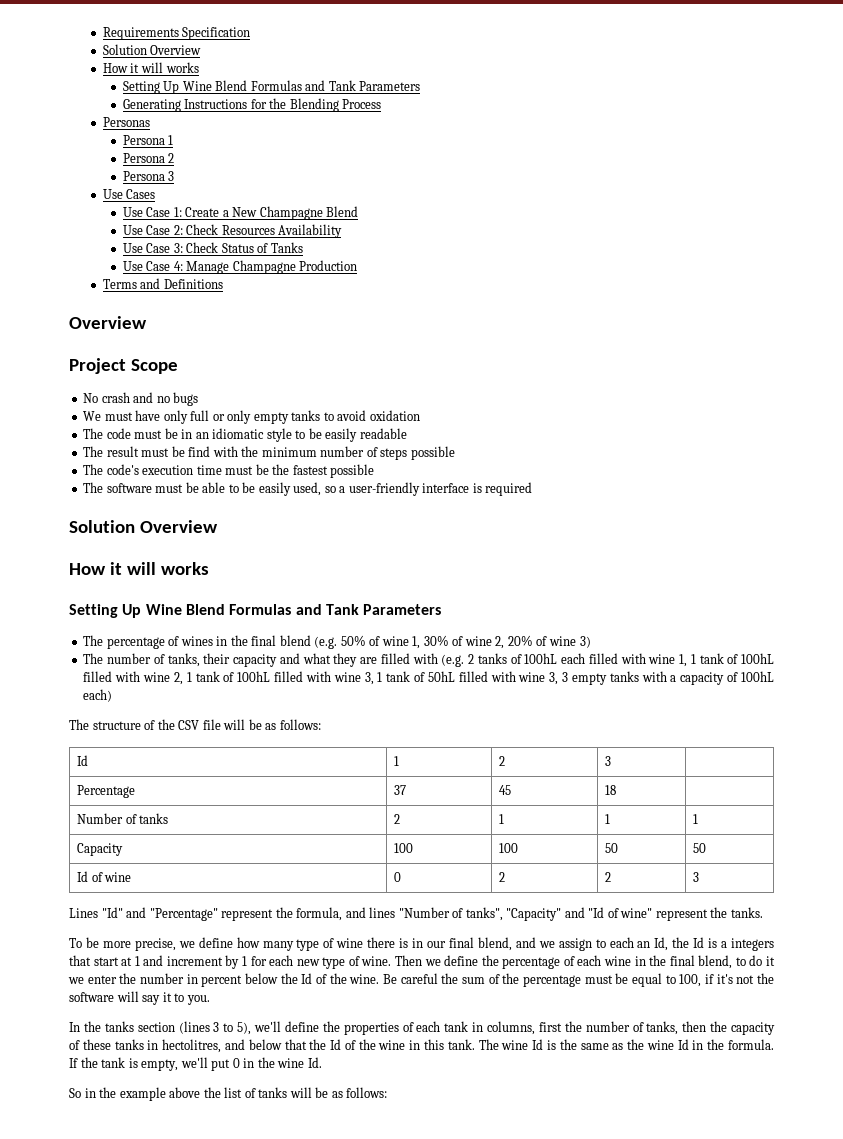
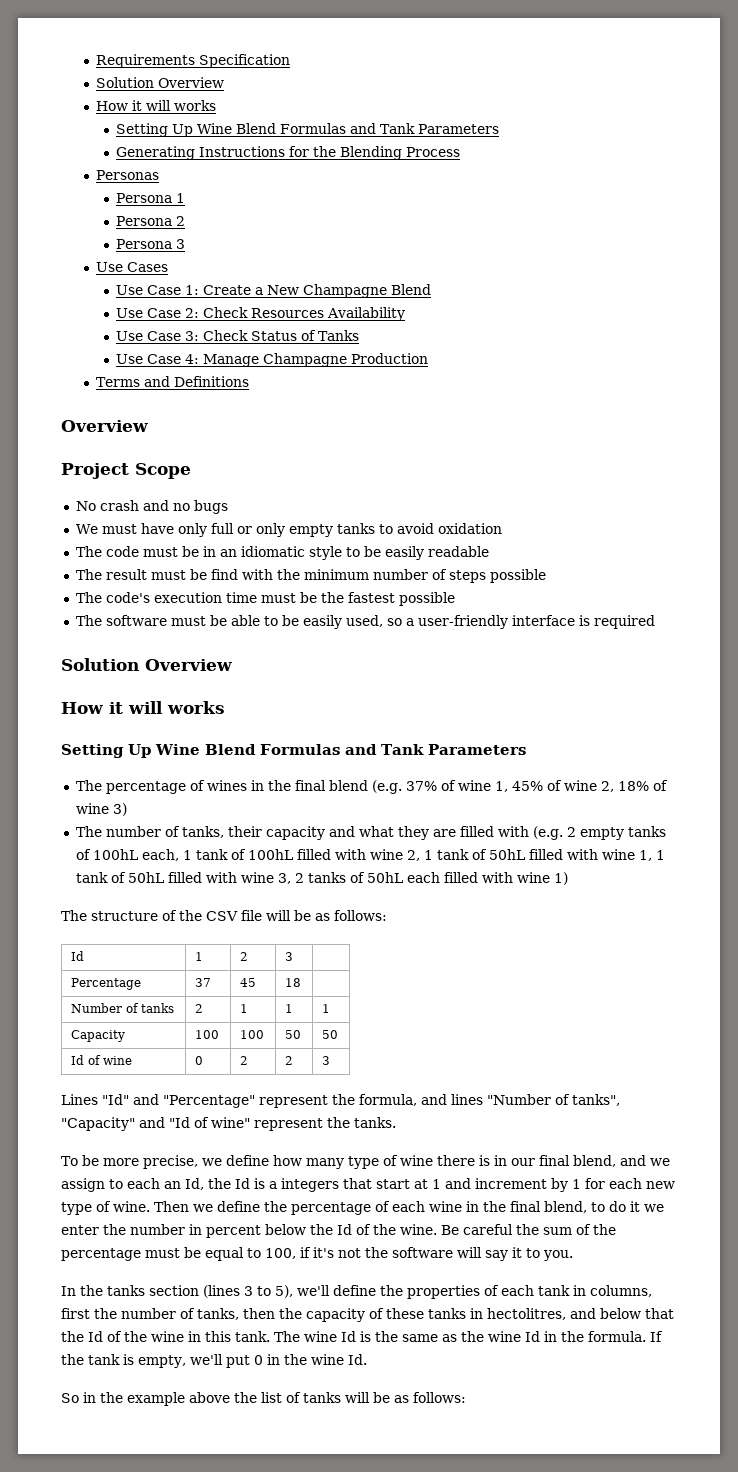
[340,635,366,646] 50% -> [405,781,437,791] 37%
[423,635,449,646] 30% -> [511,781,543,791] 45%
[507,635,533,646] 20% -> [617,781,649,791] 18%
(475, 659) none -> [579,827,624,840] empty
[561,653,688,667] each filled with wine 1, -> [141,849,179,861] each,
[237,671,374,685] 100hL filled with wine 3, -> [488,849,652,861] 50hL filled with wine 1,
[562,671,775,685] [83,689,113,702] 3 empty tanks with a capacity of 100hL each) -> [294,872,568,885] 2 tanks of 50hL each filled with wine 1)

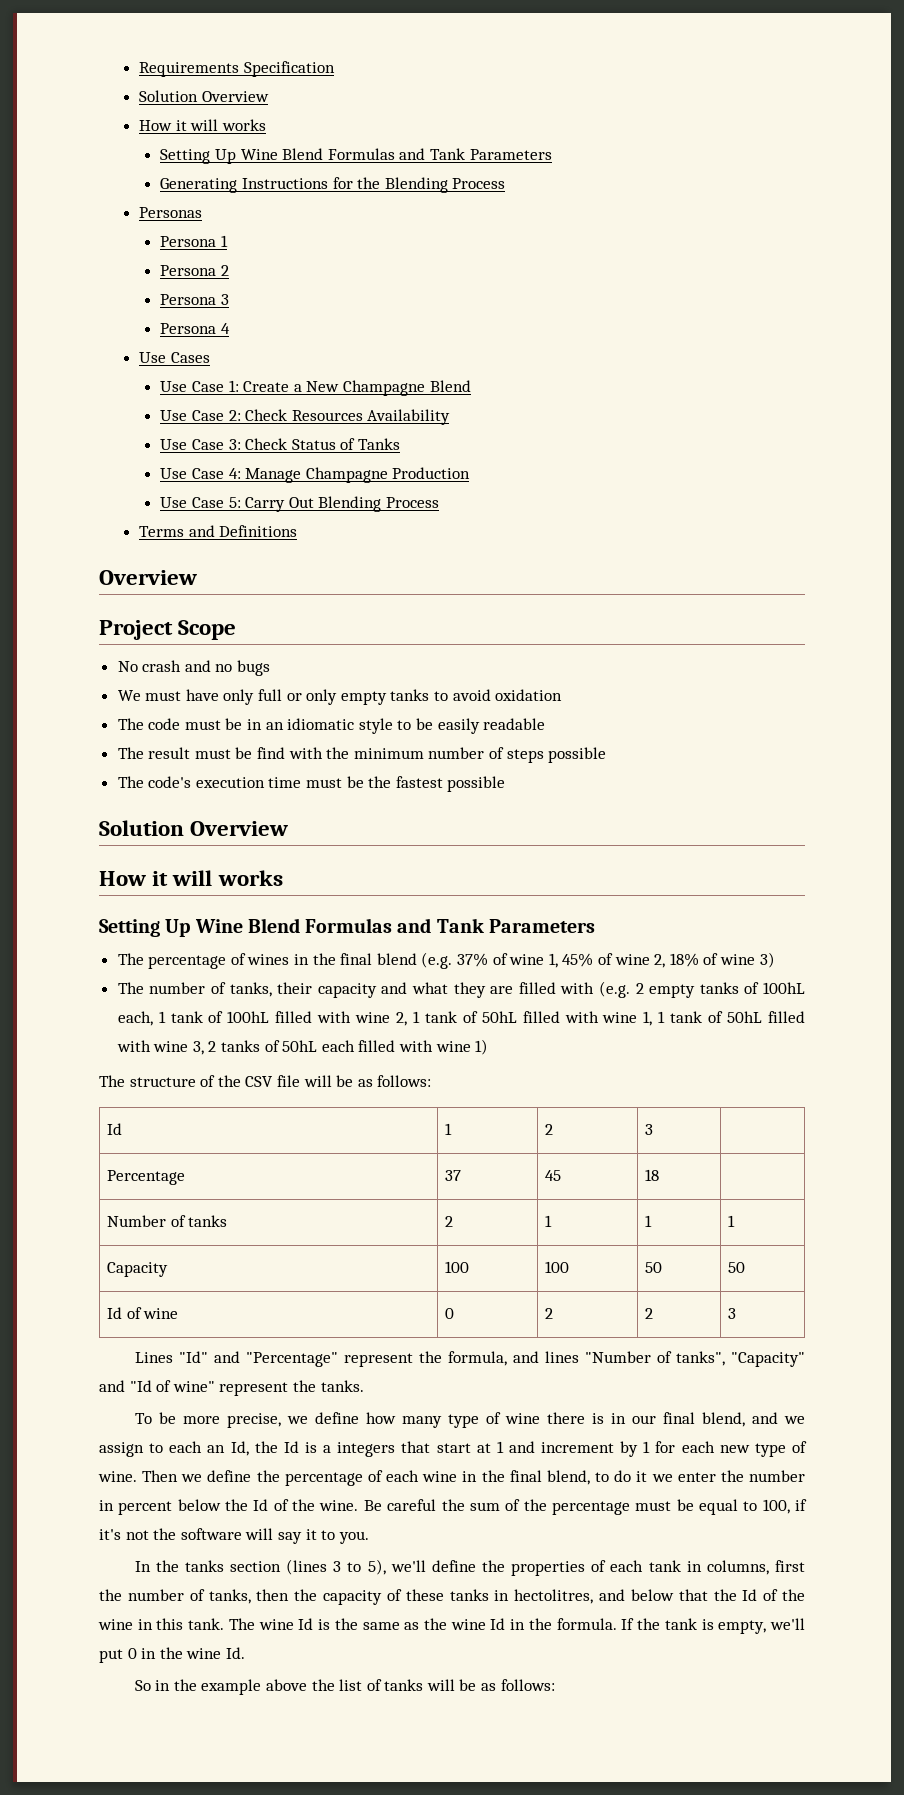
(186, 244) none -> [160,323,231,334] // Persona 4
(429, 358) none -> [160,496,440,512] // Use Case 5: Carry Out Blending Process
[75,615,655,629] // The software must be able to be easily used, so a user-friendly interface is required -> (506, 784) none

